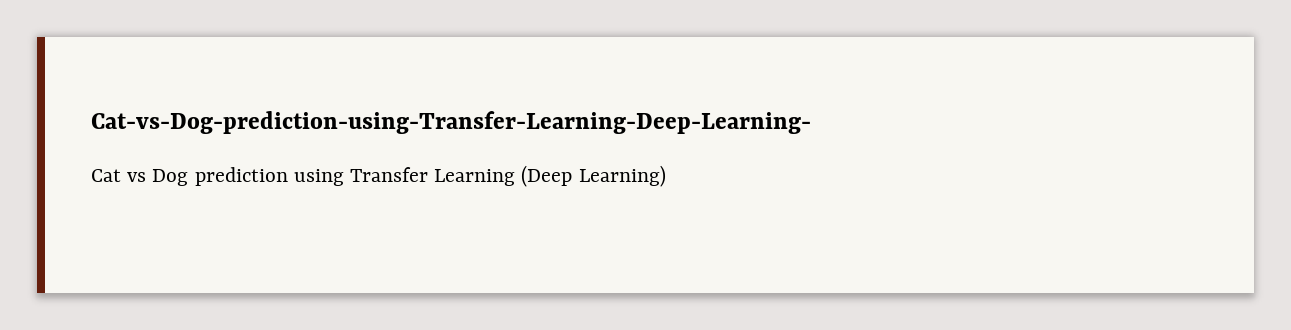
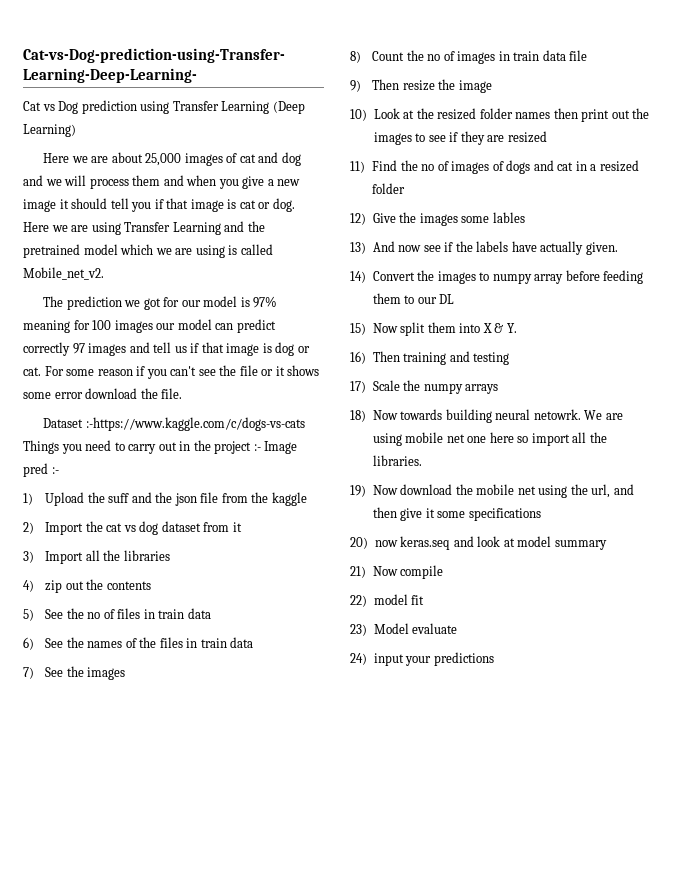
(666, 176) none -> [43,152,301,166] [23,175,301,189] [23,198,295,212] [23,221,265,235] [23,244,273,258] [23,267,104,280] [43,296,278,310] [23,319,276,333] [23,342,310,356] [23,365,320,379] [23,388,183,399] [43,417,305,431] [23,440,298,454] [23,463,59,477] [23,492,307,506] [23,521,242,535] [23,550,170,564] [23,579,151,593] [23,608,211,621] [23,637,254,650] [23,666,126,680] [350,50,588,64] [350,79,492,93] [350,108,650,122] [373,131,547,145] [350,160,639,174] [372,183,406,194] [350,212,525,226] [350,241,618,255] [350,270,644,284] [372,293,455,304] [350,322,517,336] [350,351,510,365] [350,380,499,394] [350,409,623,423] [372,432,607,446] [372,455,422,466] [350,484,634,498] [372,507,541,521] [350,536,607,550] [350,565,444,579] [350,594,425,607] [350,623,458,636] [350,652,494,666] // Here we are about 25,000 images of cat and dog and we will process them and when you give a new image it should tell you if that image is cat or dog. Here we are using Transfer Learning and the pretrained model which we are using is called Mobile_net_v2. // The prediction we got for our model is 97% meaning for 100 images our model can predict correctly 97 images and tell us if that image is dog or cat. For some reason if you can't see the file or it shows some error download the file. // Dataset :-https://www.kaggle.com/c/dogs-vs-cats Things you need to carry out in the project :- Image pred :- // 1) Upload the suff and the json file from the kaggle // 2) Import the cat vs dog dataset from it // 3) Import all the libraries // 4) zip out the contents // 5) See the no of files in train data // 6) See the names of the files in train data // 7) See the images // 8) Count the no of images in train data file // 9) Then resize the image // 10) Look at the resized folder names then print out the images to see if they are resized // 11) Find the no of images of dogs and cat in a resized folder // 12) Give the images some lables // 13) And now see if the labels have actually given. // 14) Convert the images to numpy array before feeding them to our DL // 15) Now split them into X & Y. // 16) Then training and testing // 17) Scale the numpy arrays // 18) Now towards building neural netowrk. We are using mobile net one here so import all the libraries. // 19) Now download the mobile net using the url, and then give it some specifications // 20) now keras.seq and look at model summary // 21) Now compile // 22) model fit // 23) Model evaluate // 24) input your predictions

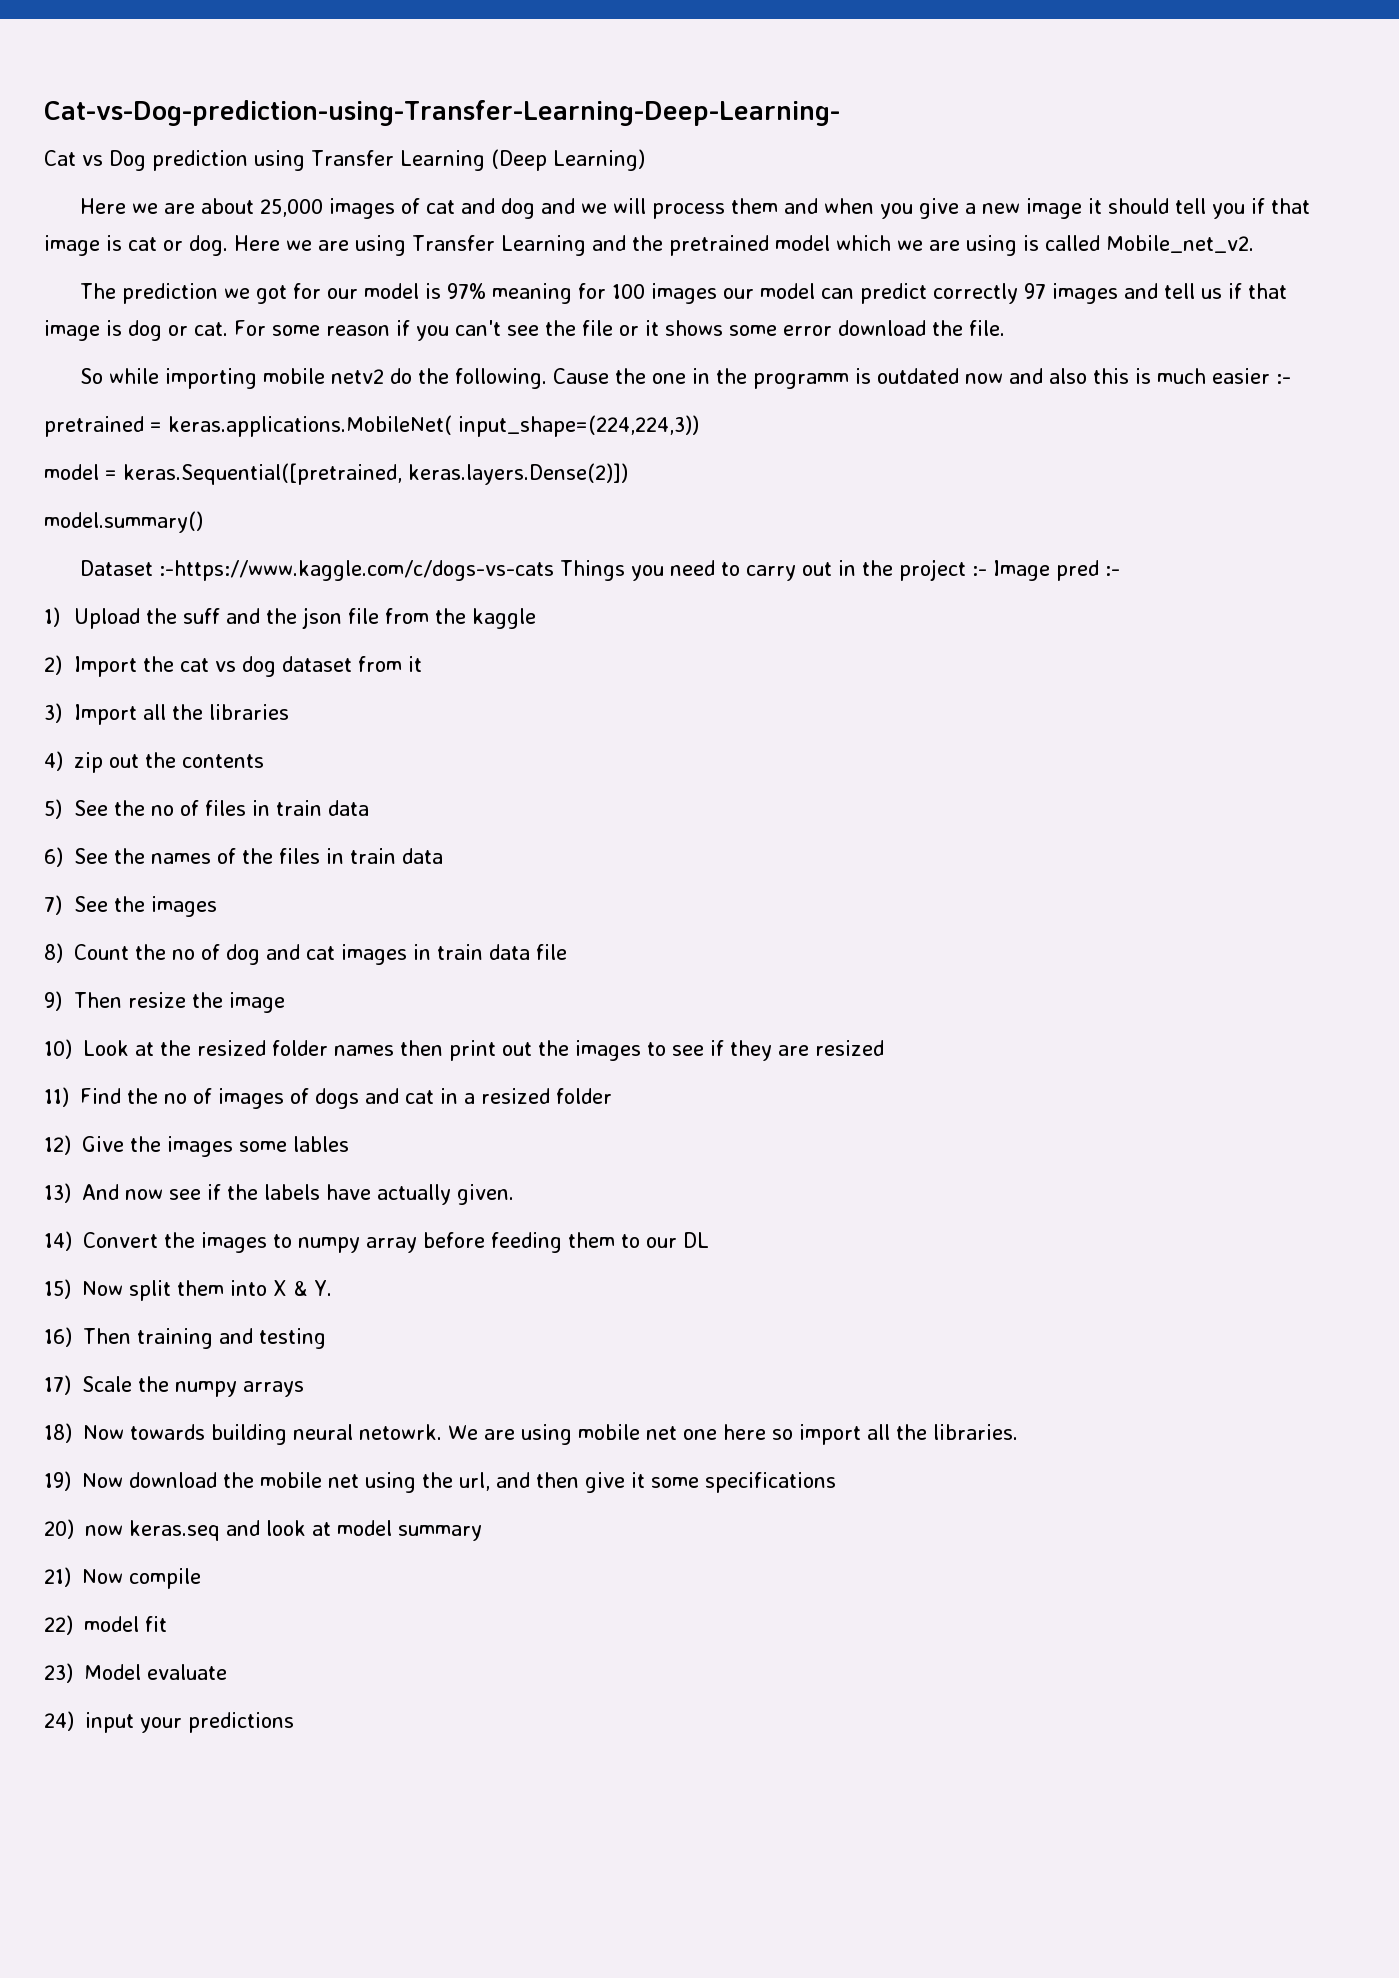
(183, 393) none -> [80,368,1292,389] [44,415,699,437] [44,463,628,485] [44,511,203,533] // So while importing mobile netv2 do the following. Cause the one in the programm is outdated now and also this is much easier :- // pretrained = keras.applications.MobileNet( input_shape=(224,224,3)) // model = keras.Sequential([pretrained, keras.layers.Dense(2)]) // model.summary()
(455, 56) none -> [226,944,336,965] dog and cat

